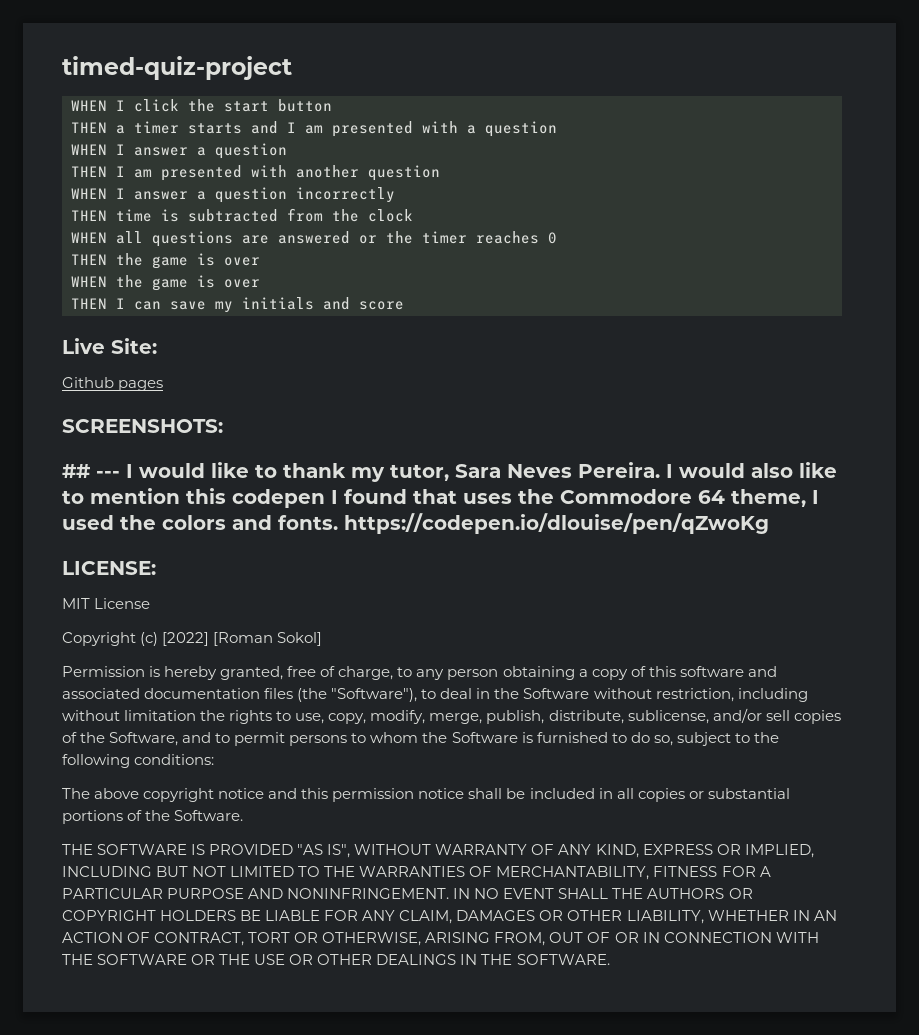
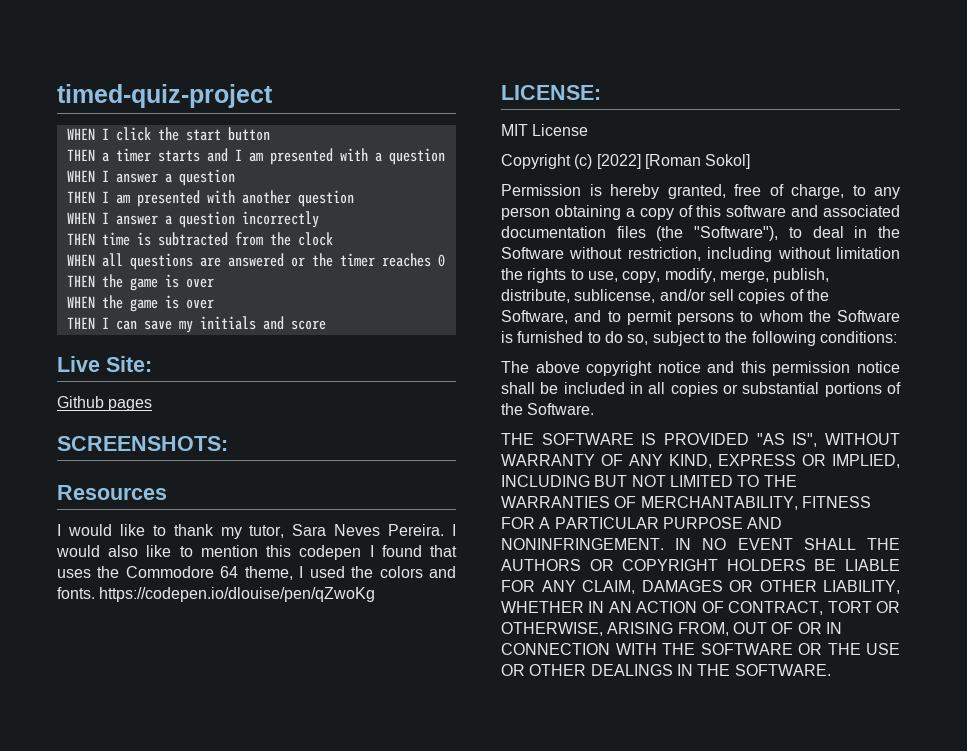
[62,464,120,478] ## --- -> [57,485,167,500] Resources //

